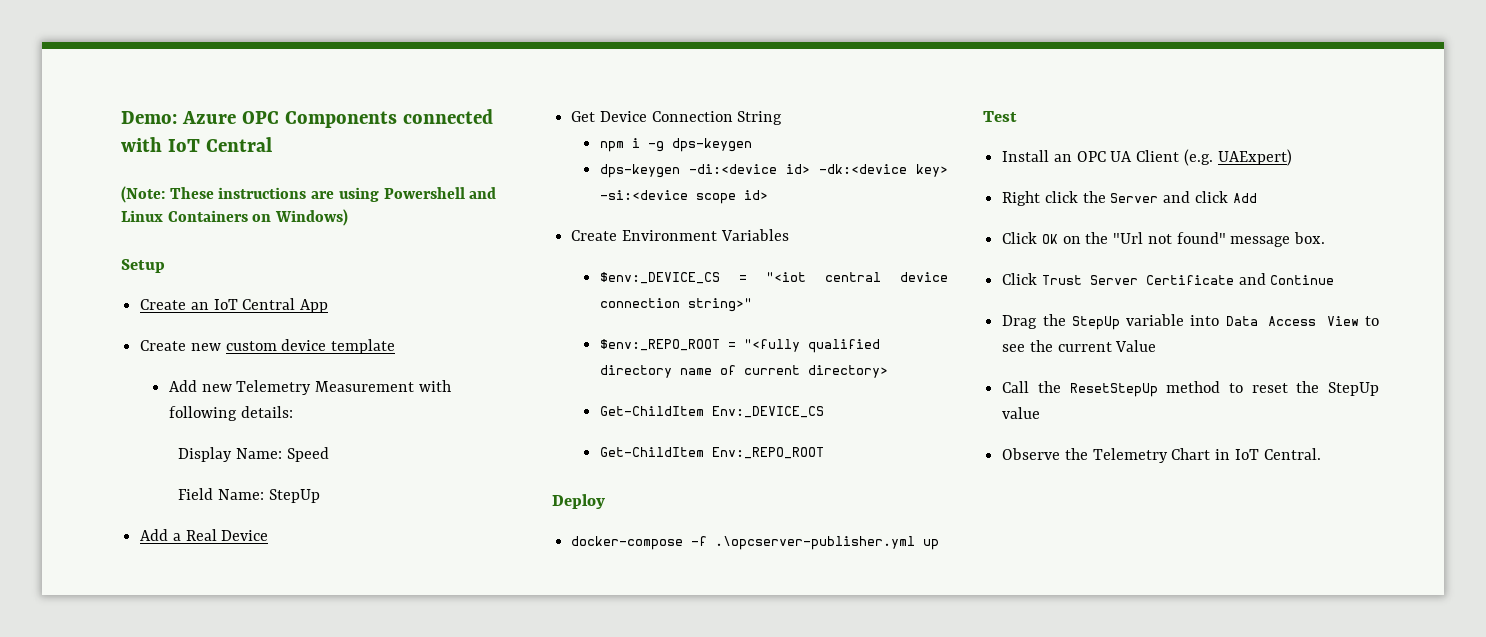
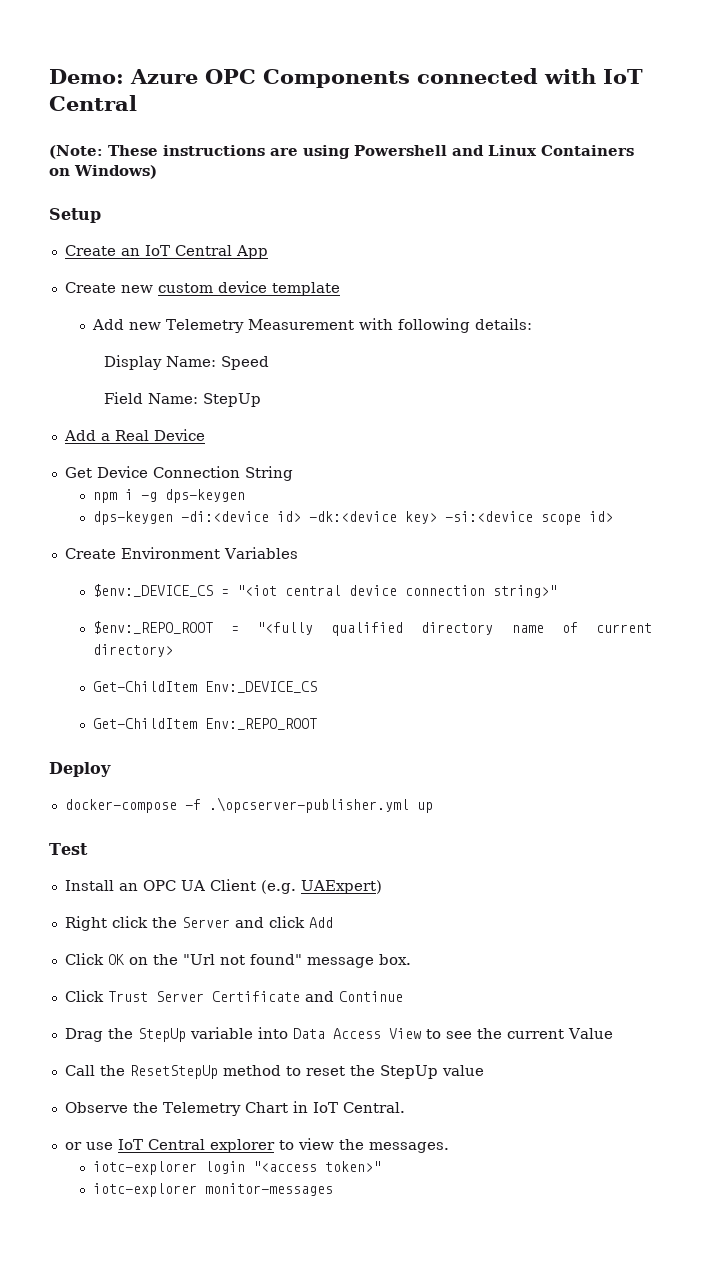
(1321, 454) none -> [64,1138,449,1153] [92,1161,381,1175] [92,1183,333,1197] // or use IoT Central explorer to view the messages. // iotc-explorer login "<access token>" // iotc-explorer monitor-messages

